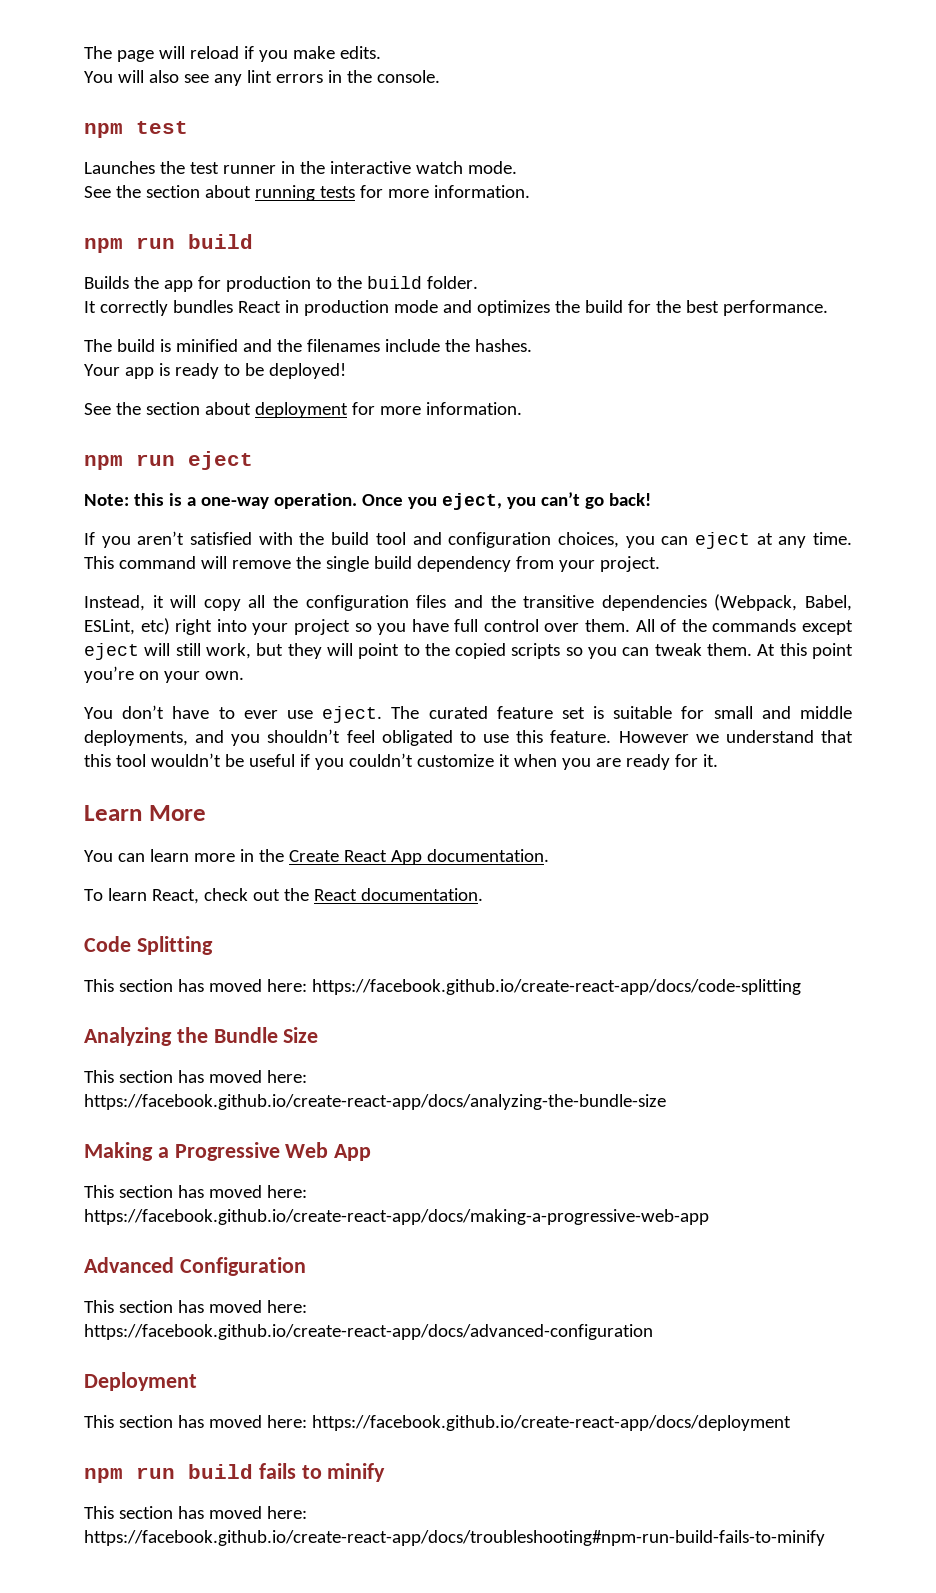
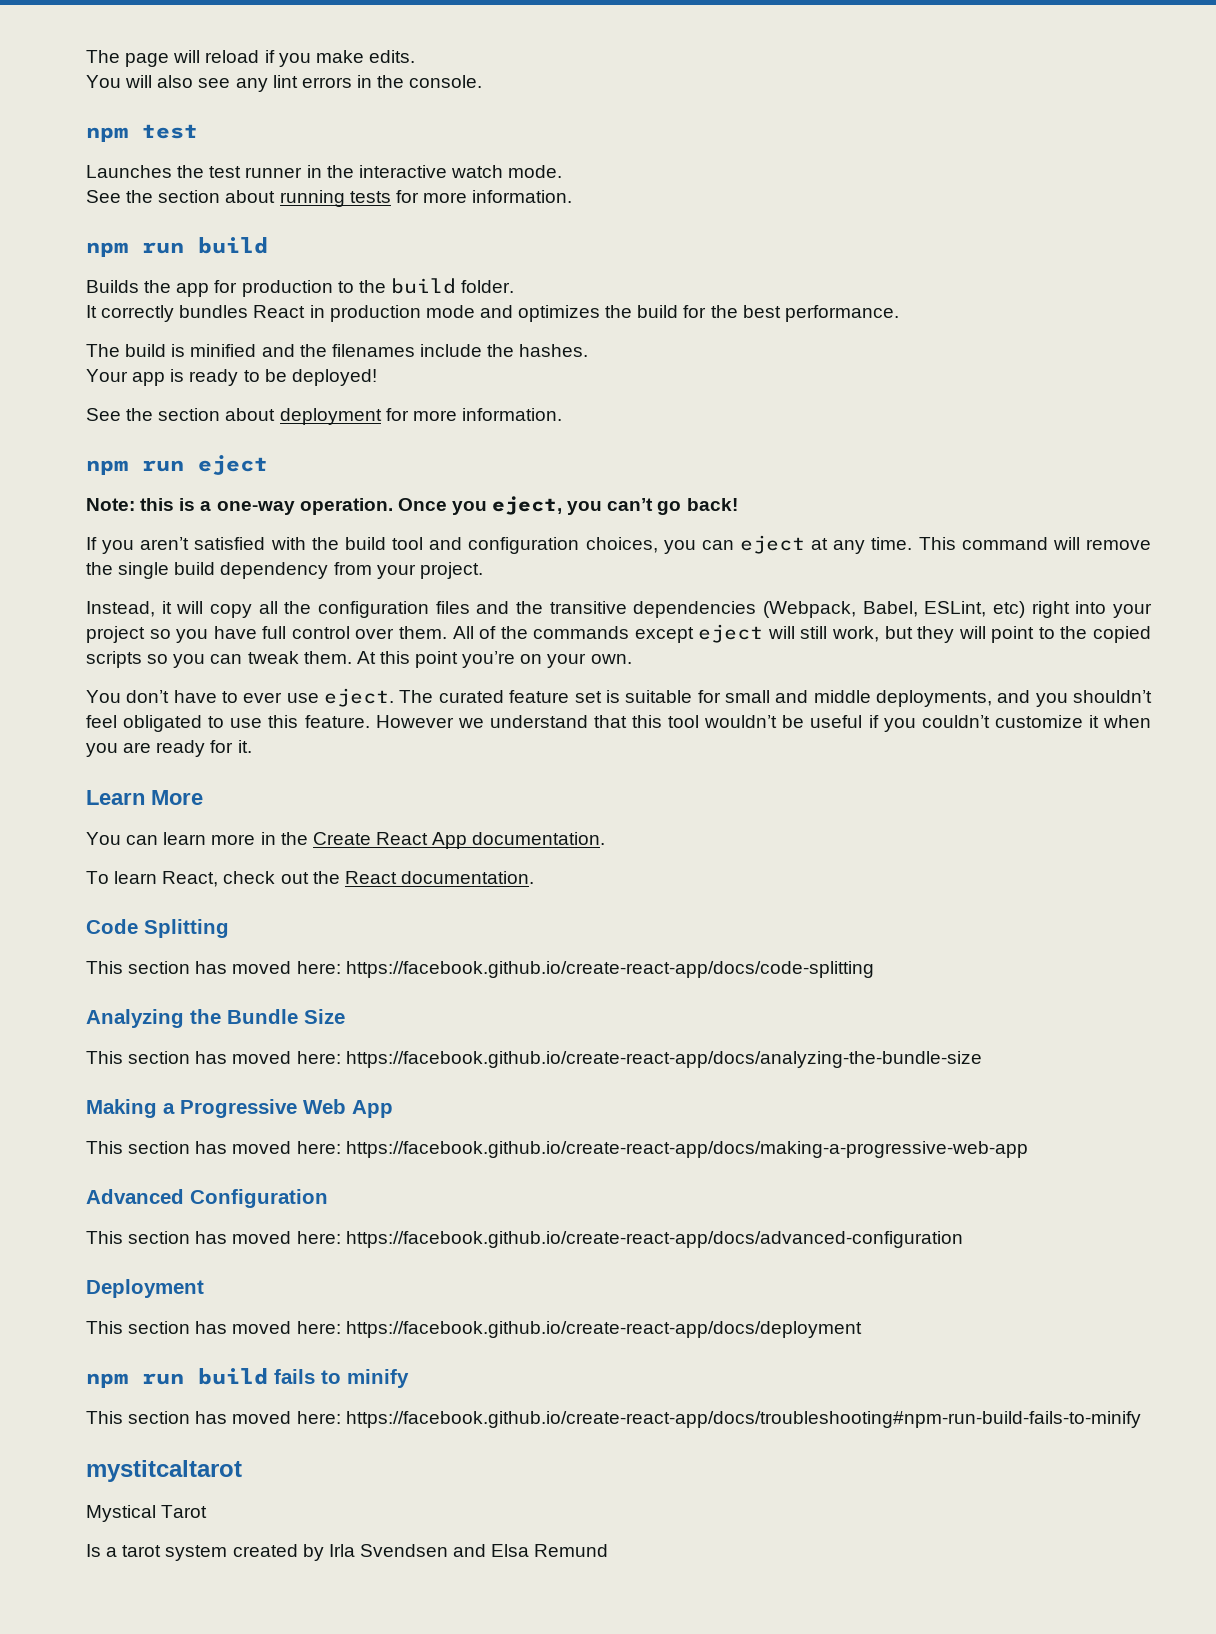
(825, 1538) none -> [86,1460,242,1482] [86,1505,208,1522] [86,1544,609,1561] // mystitcaltarot // Mystical Tarot // Is a tarot system created by Irla Svendsen and Elsa Remund

